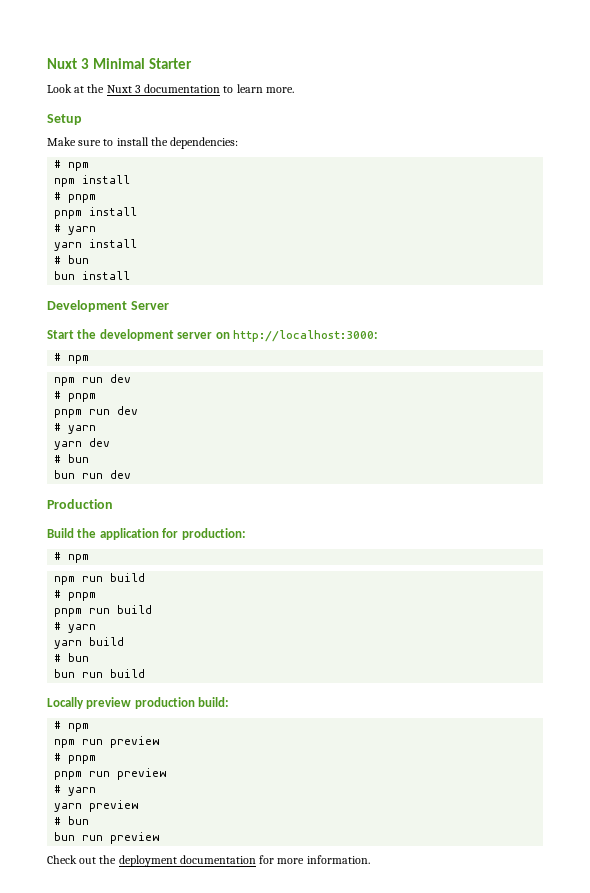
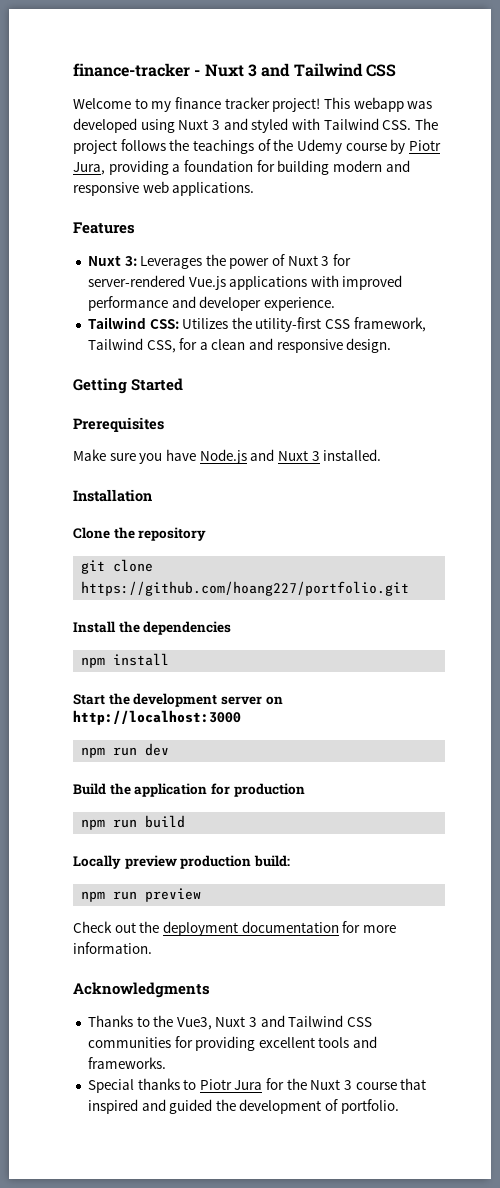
[47,58,192,69] [47,84,294,93] [47,114,82,125] [47,137,239,149] [54,160,90,171] [54,175,131,187] [54,192,97,203] [54,207,138,219] [54,224,97,235] [54,239,138,251] [54,255,90,264] [54,271,131,280] [47,300,169,312] Nuxt 3 Minimal Starter // Look at the Nuxt 3 documentation to learn more. // Setup // Make sure to install the dependencies: // # npm // npm install // # pnpm // pnpm install // # yarn // yarn install // # bun // bun install // Development Server -> [73,63,396,77] [73,97,433,112] [73,118,438,133] [73,139,441,154] [73,160,410,175] [73,181,255,196] [73,222,135,234] [87,254,352,269] [87,275,403,290] [87,296,335,311] [87,317,426,332] [87,338,392,353] [73,378,184,394] [73,417,164,432] [73,449,382,464] [73,489,152,502] [73,527,207,541] [81,559,154,574] [81,581,410,596] [73,621,232,635] [81,653,170,668] finance-tracker - Nuxt 3 and Tailwind CSS // Welcome to my finance tracker project! This webapp was developed using Nuxt 3 and styled with Tailwind CSS. The project follows the teachings of the Udemy course by Piotr Jura, providing a foundation for building modern and responsive web applications. // Features // Nuxt 3: Leverages the power of Nuxt 3 for server-rendered Vue.js applications with improved performance and developer experience. // Tailwind CSS: Utilizes the utility-first CSS framework, Tailwind CSS, for a clean and responsive design. // Getting Started // Prerequisites // Make sure you have Node.js and Nuxt 3 installed. // Installation // Clone the repository // git clone https://github.com/hoang227/portfolio.git // Install the dependencies // npm install
[232,330,378,342] [54,353,90,364] http://localhost:3000: // # npm -> [73,710,241,725] http://localhost:3000
[54,391,97,402] [54,406,139,418] [54,423,97,434] [54,438,111,450] [54,454,90,463] [54,470,132,479] [47,499,113,509] // # pnpm // pnpm run dev // # yarn // yarn dev // # bun // bun run dev // Production -> (170, 749) none
[181,528,246,540] [54,552,90,563] production: // # npm -> [233,783,305,797] production
[54,590,97,601] [54,605,153,617] [54,622,97,633] [54,637,125,649] [54,653,90,662] [54,669,146,678] // # pnpm // pnpm run build // # yarn // yarn build // # bun // bun run build -> (186, 821) none
[54,721,90,732] [54,736,161,748] [54,753,97,764] [54,768,168,780] [54,785,97,796] [54,800,140,812] [54,816,90,825] [54,832,76,841] # npm // npm run preview // # pnpm // pnpm run preview // # yarn // yarn preview // # bun // bun -> [81,891,106,902] npm
(370, 859) none -> [73,982,210,998] [87,1015,373,1030] [87,1036,378,1051] [87,1057,166,1069] [87,1078,427,1093] [87,1099,399,1114] // Acknowledgments // Thanks to the Vue3, Nuxt 3 and Tailwind CSS communities for providing excellent tools and frameworks. // Special thanks to Piotr Jura for the Nuxt 3 course that inspired and guided the development of portfolio.

